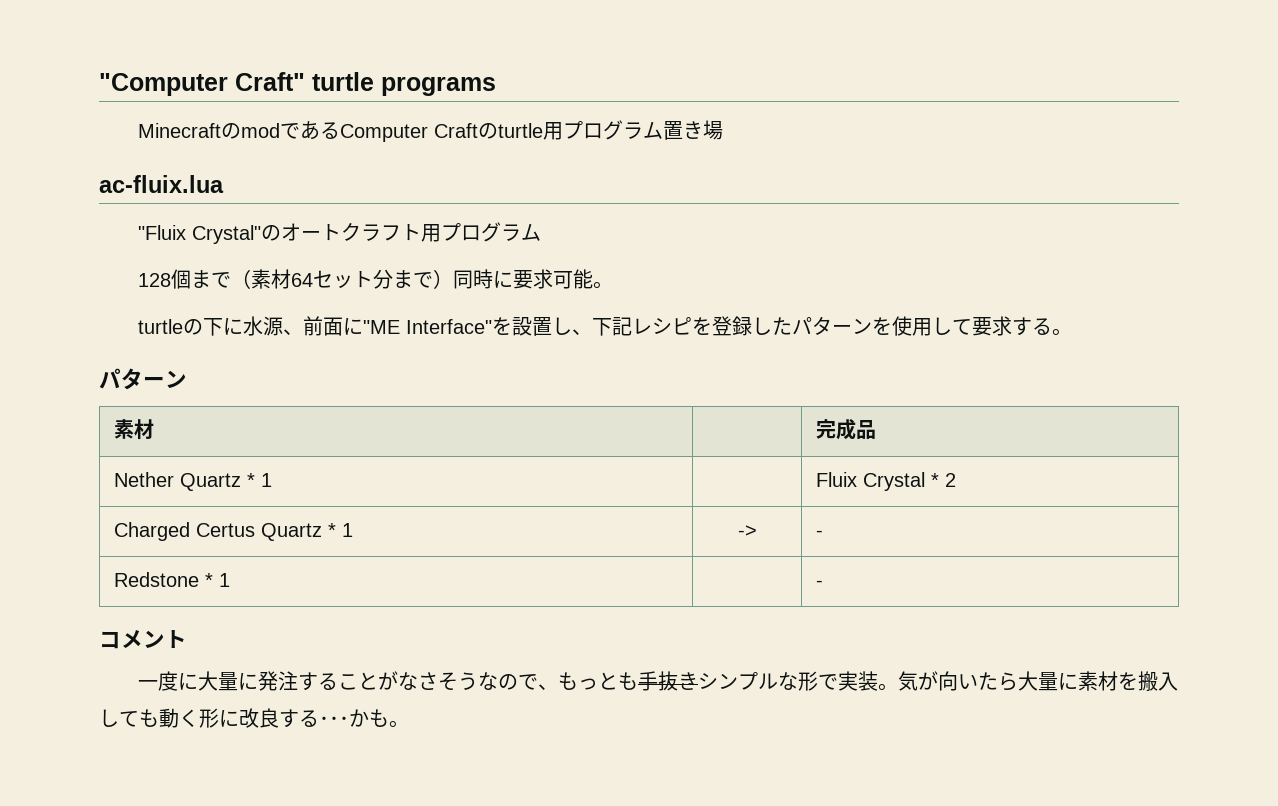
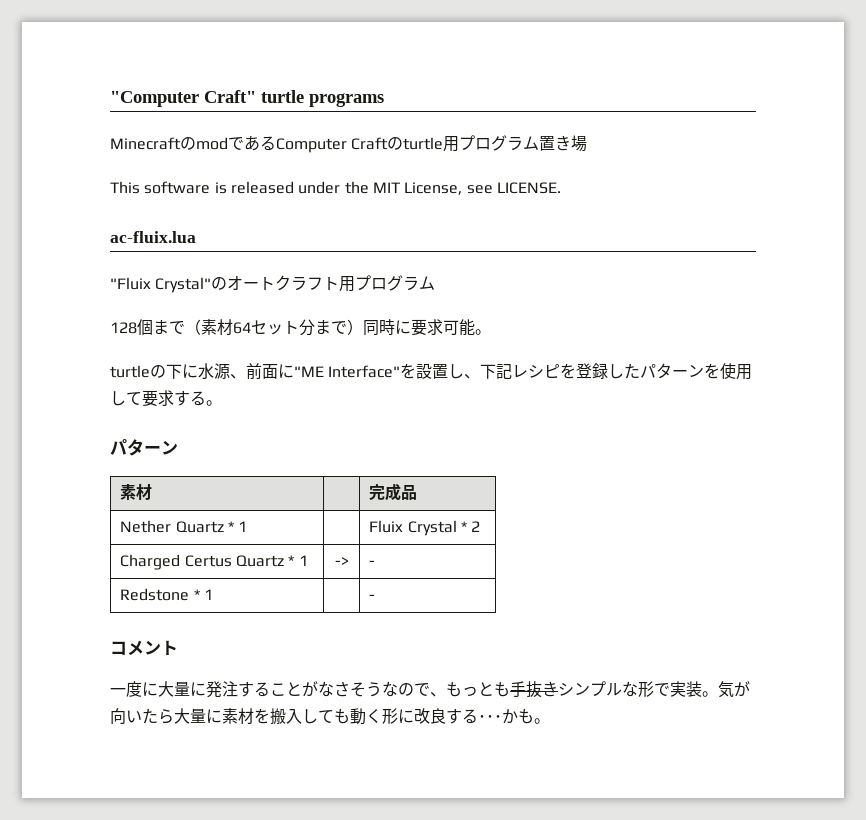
(723, 130) none -> [110,181,561,195] // This software is released under the MIT License, see LICENSE.

